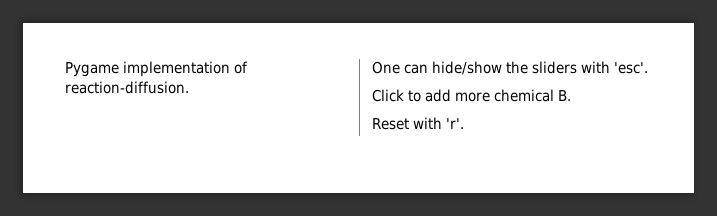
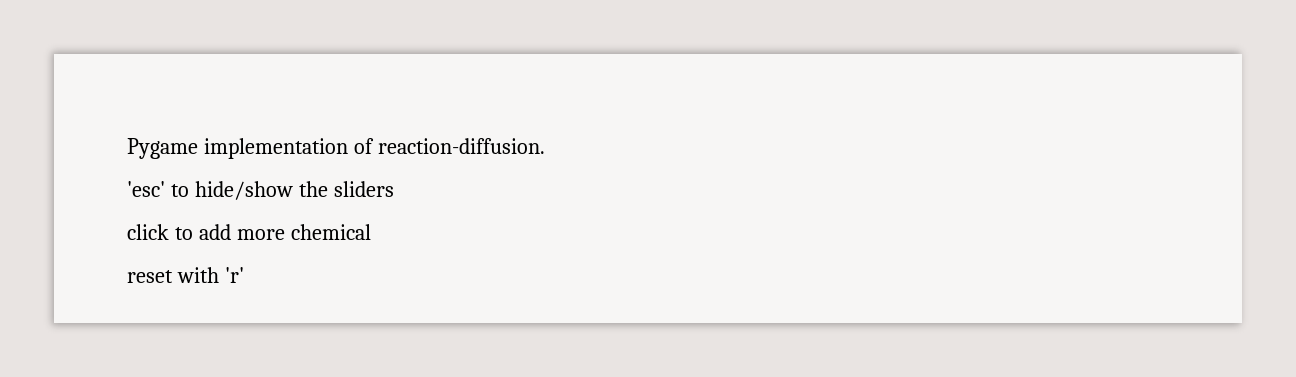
[372,61,428,74] One can -> [127,181,189,197] 'esc' to
[581,61,648,74] [372,89,404,102] with 'esc'. // Click -> [127,224,169,240] // click
[558,90,571,101] [372,117,464,130] B. // Reset with 'r'. -> [127,267,244,283] // reset with 'r'

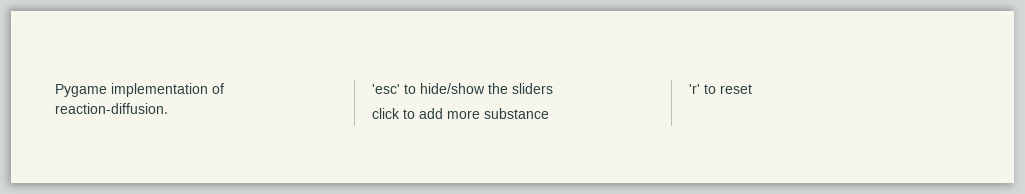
[290,224,371,240] [127,267,244,283] chemical // reset with 'r' -> [484,108,549,119] [689,84,752,94] substance // 'r' to reset

